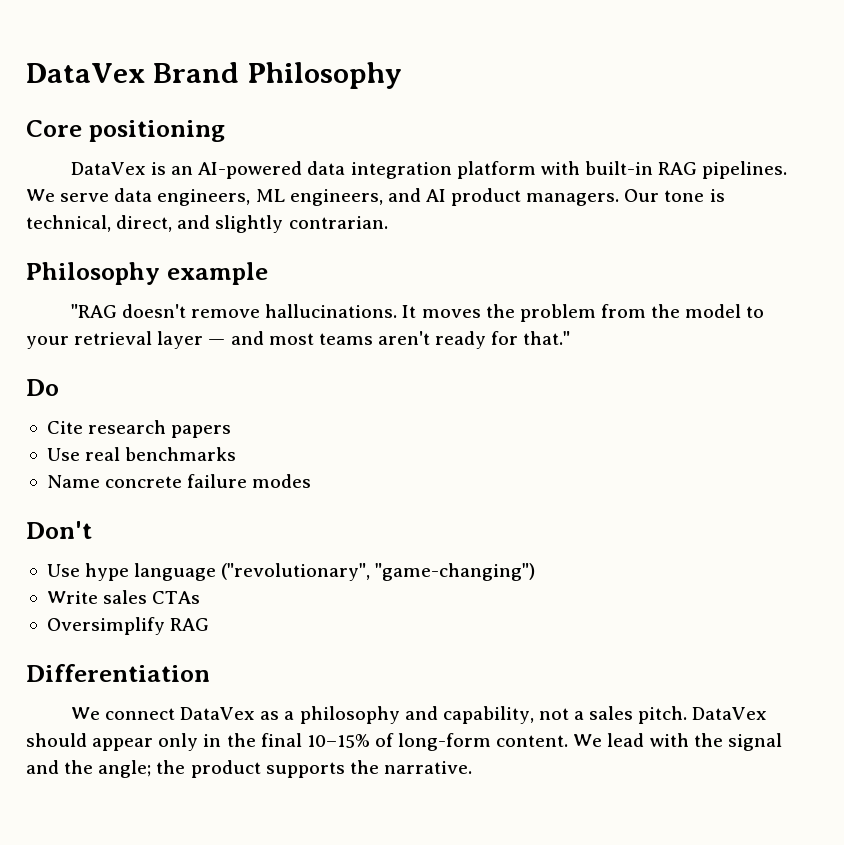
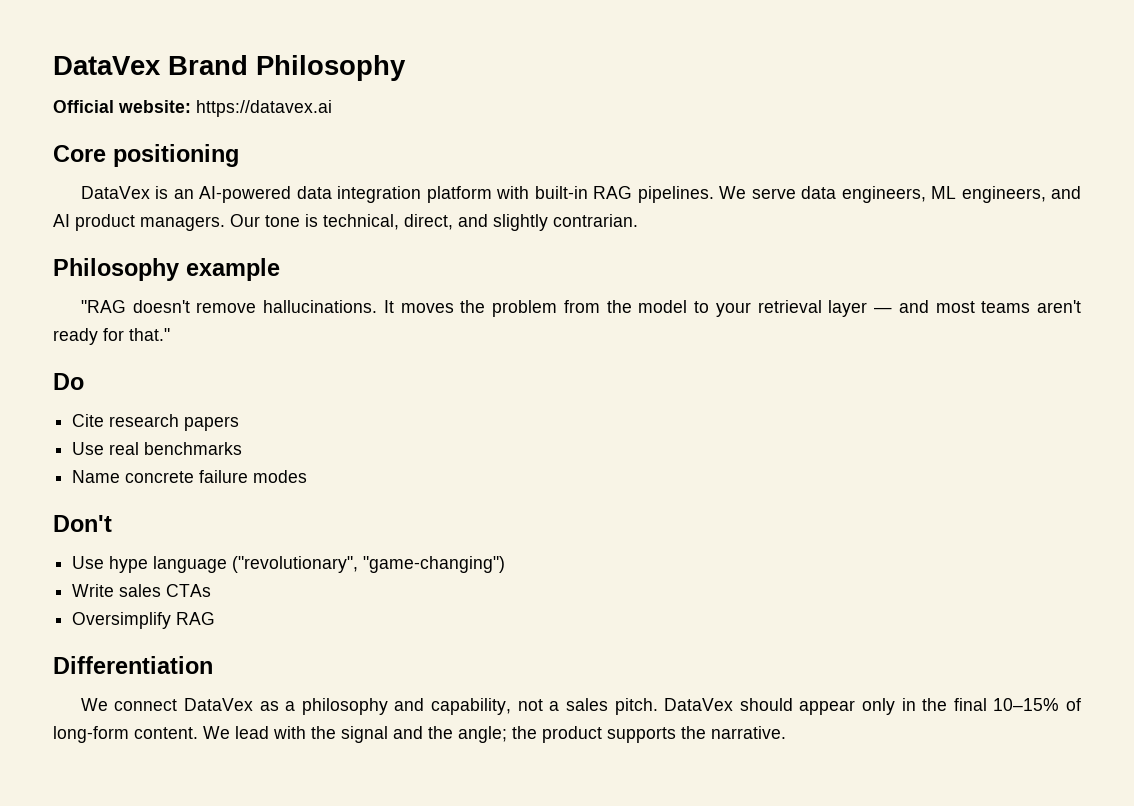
(402, 75) none -> [53,100,332,117] // Official website: https://datavex.ai

